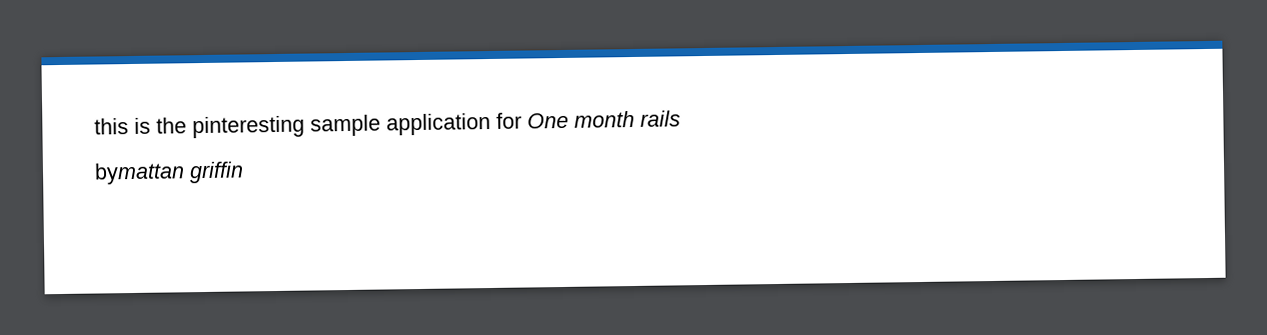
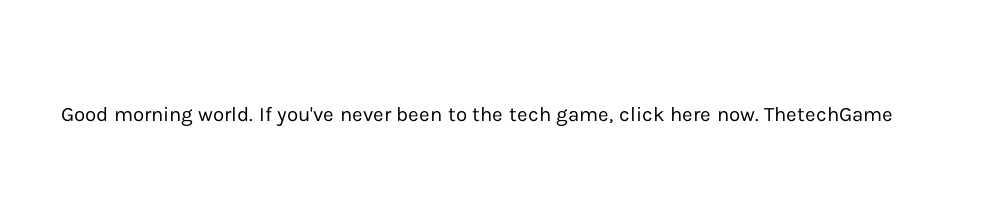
[94,110,681,139] [94,161,244,185] this is the pinteresting sample application for One month rails // bymattan griffin -> [61,106,894,127] Good morning world. If you've never been to the tech game, click here now. ThetechGame

